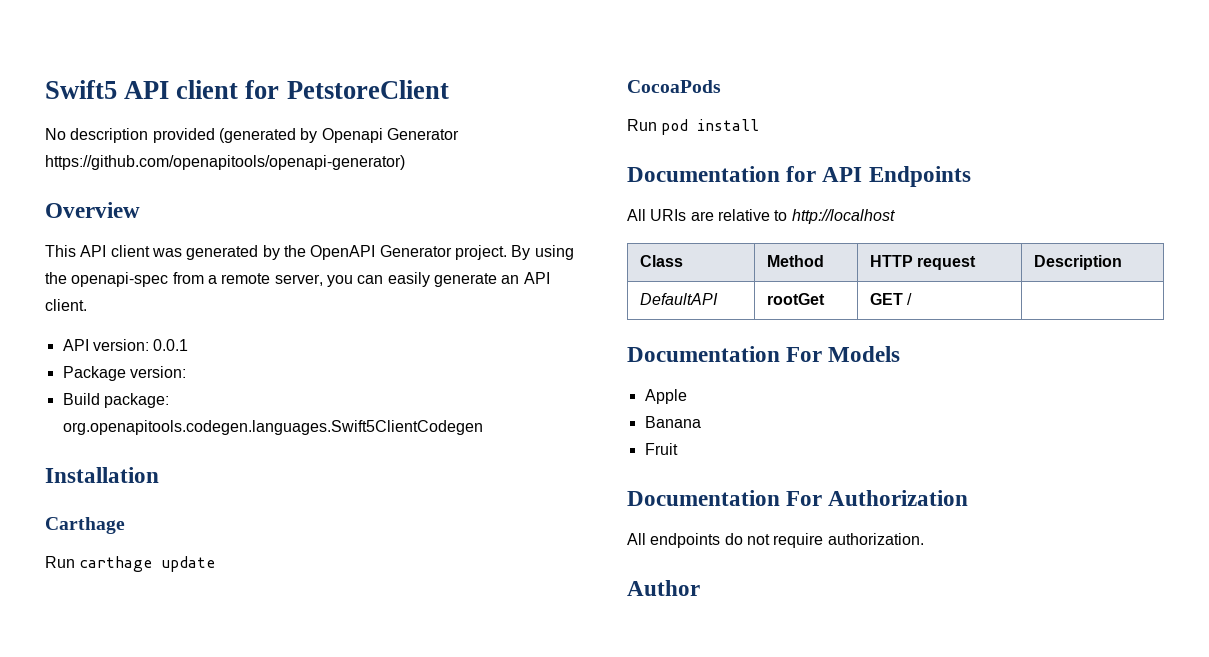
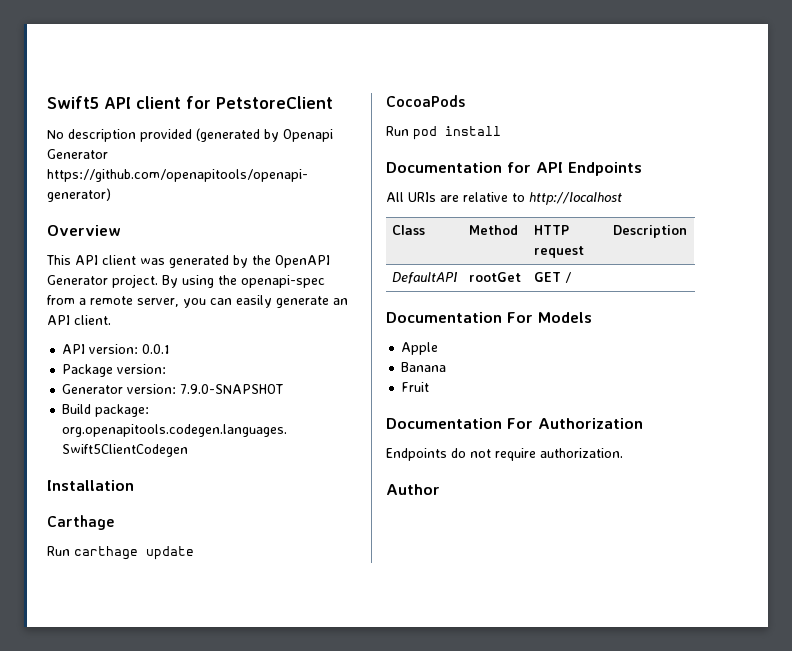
(186, 372) none -> [62,384,284,394] // Generator version: 7.9.0-SNAPSHOT
[627,533,721,548] All endpoints -> [386,448,447,461] Endpoints

